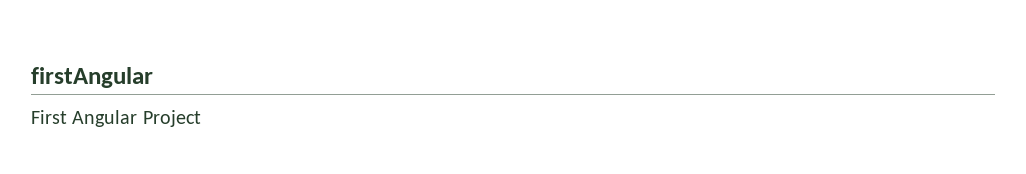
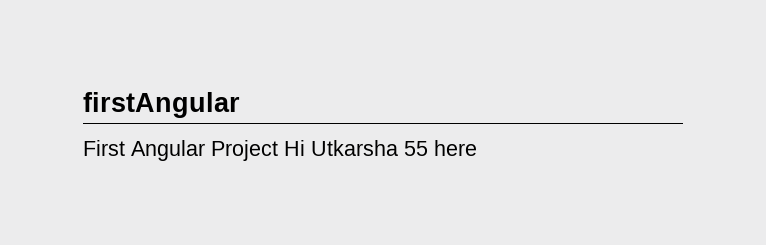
(201, 118) none -> [284,140,477,156] Hi Utkarsha 55 here

